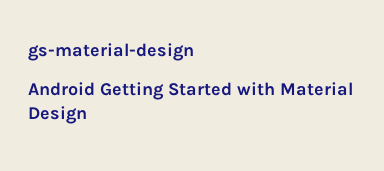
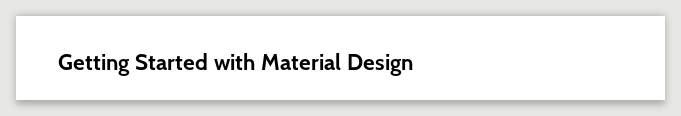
[28,43,194,61] [28,82,95,96] gs-material-design // Android -> (58, 65) none

